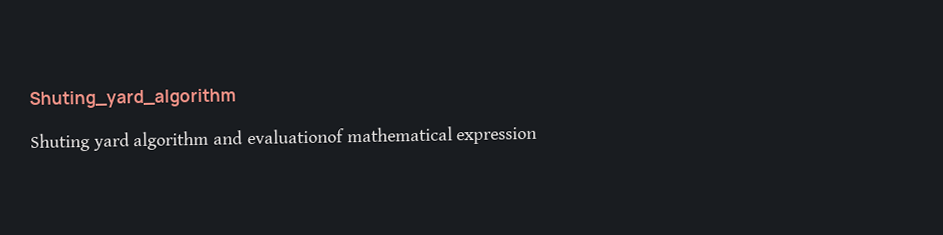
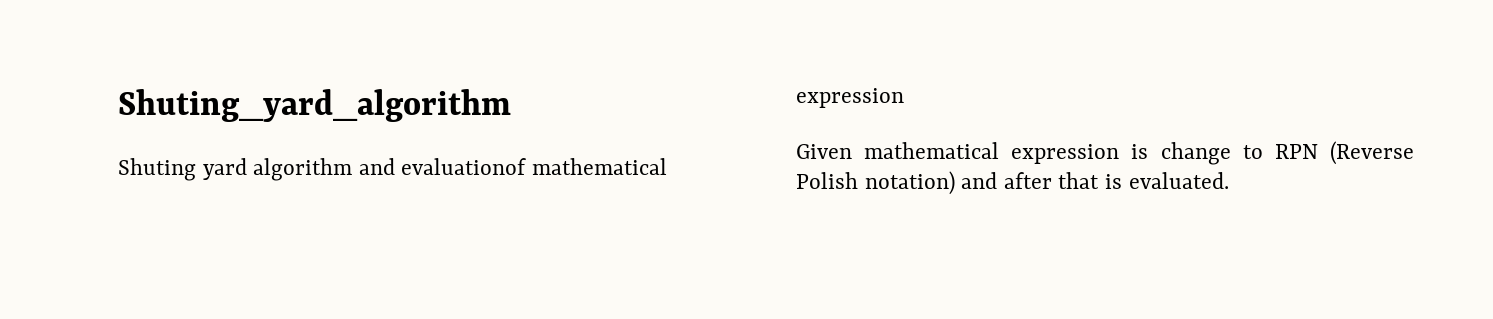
(538, 135) none -> [796,141,1414,165] [796,171,1229,195] // Given mathematical expression is change to RPN (Reverse Polish notation) and after that is evaluated.

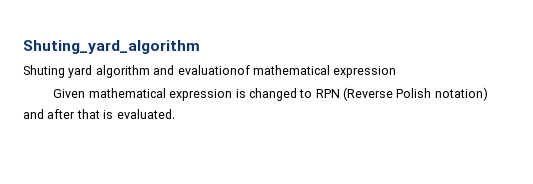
[1160,142,1231,165] change -> [248,88,297,101] changed

